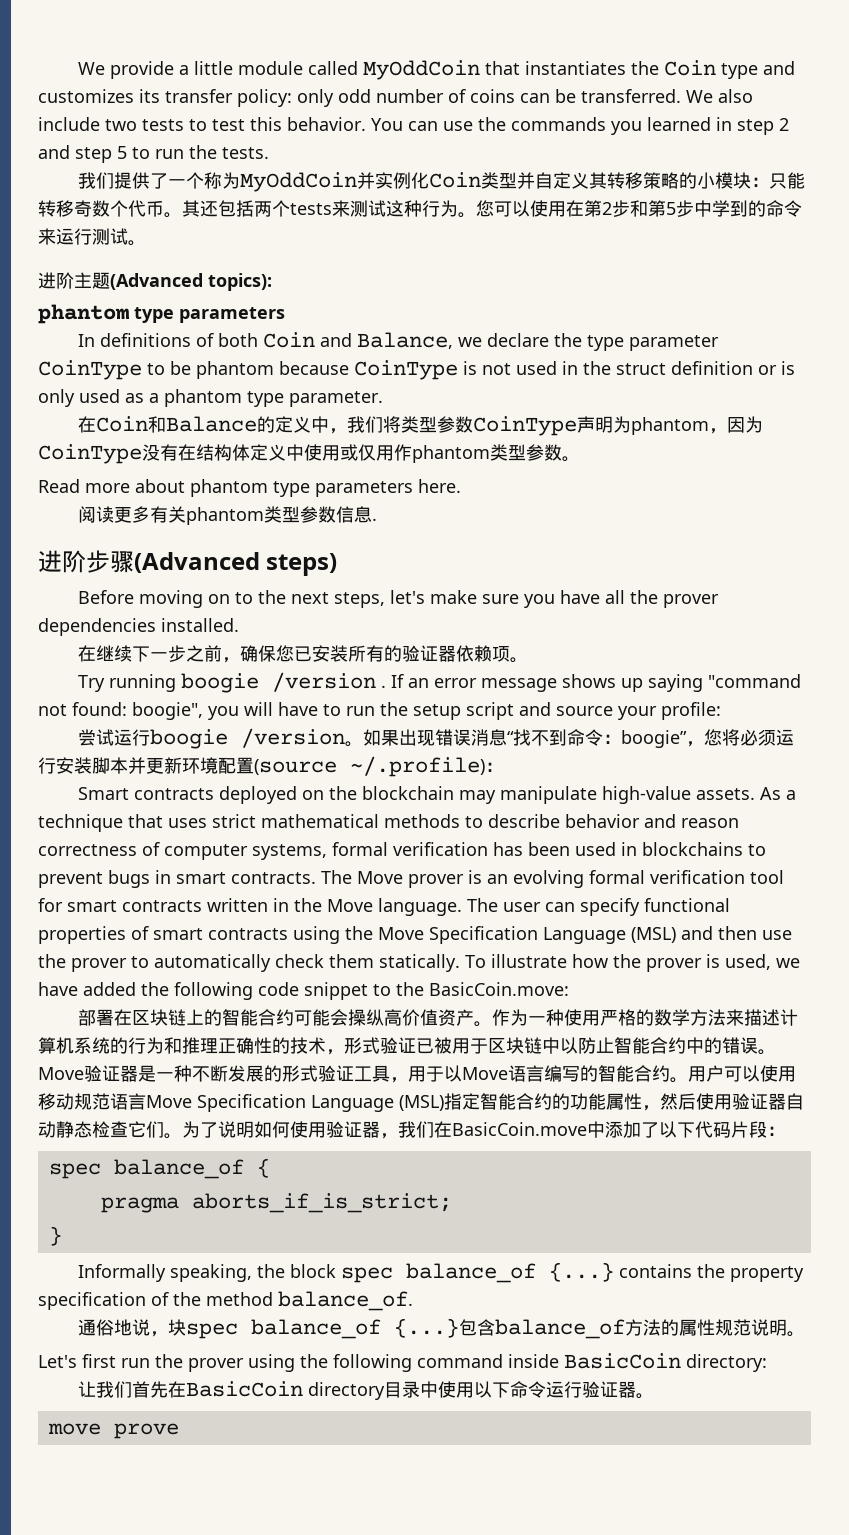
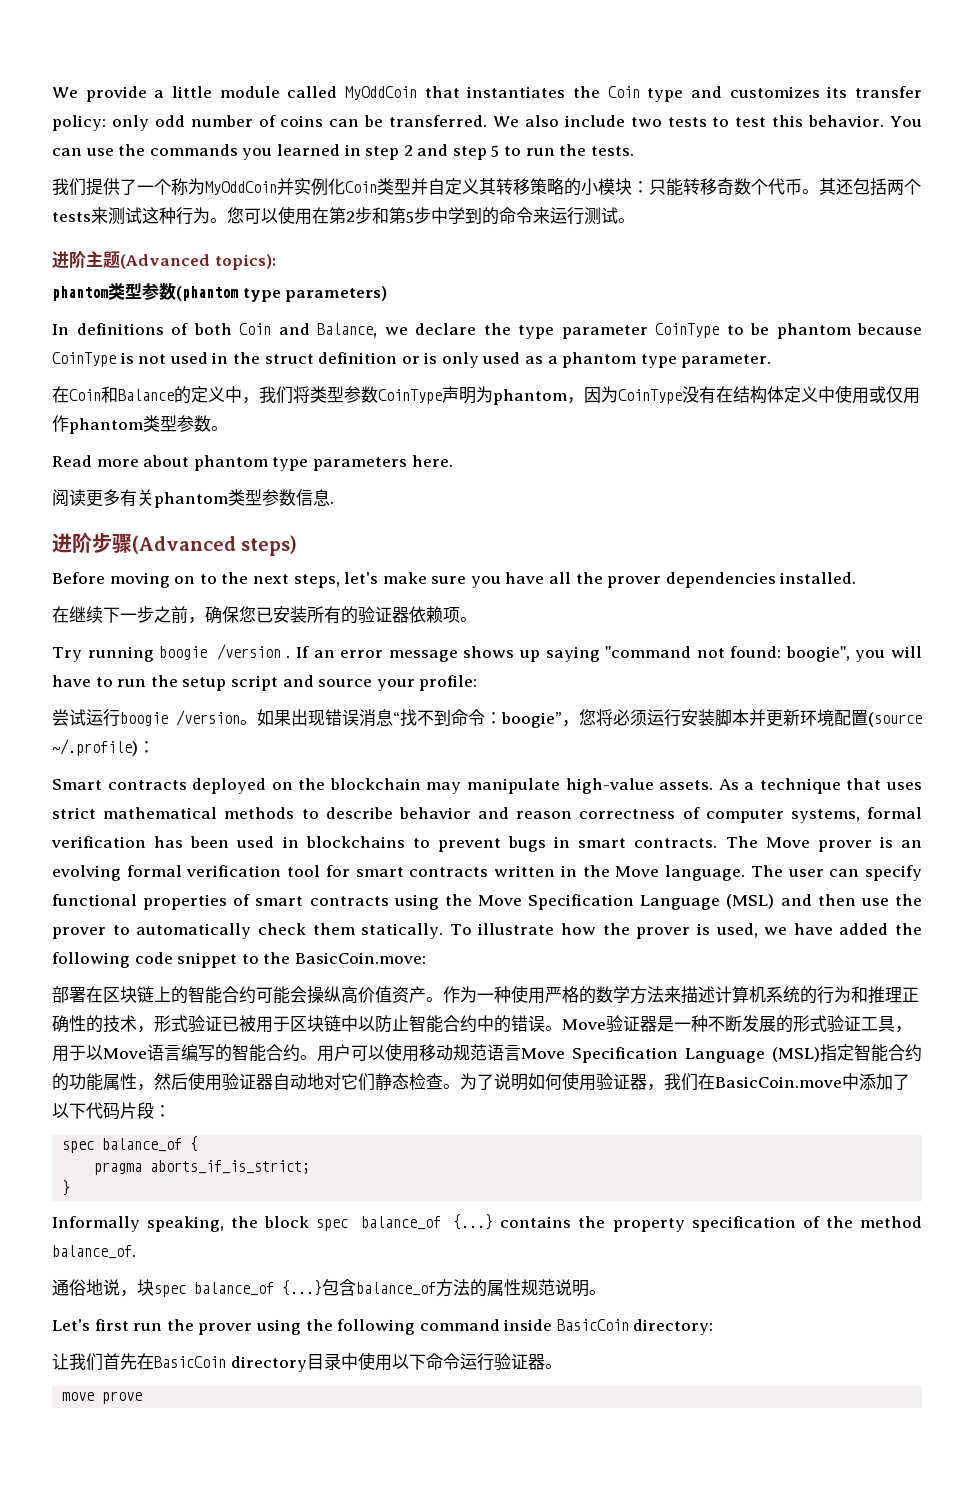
[134,307,285,323] type parameters -> [108,283,388,302] 类型参数(phantom type parameters)
(56, 1129) none -> [307,1073,375,1091] 地对它们
[128,1121,164,1138] 它们 -> (443, 1081) none

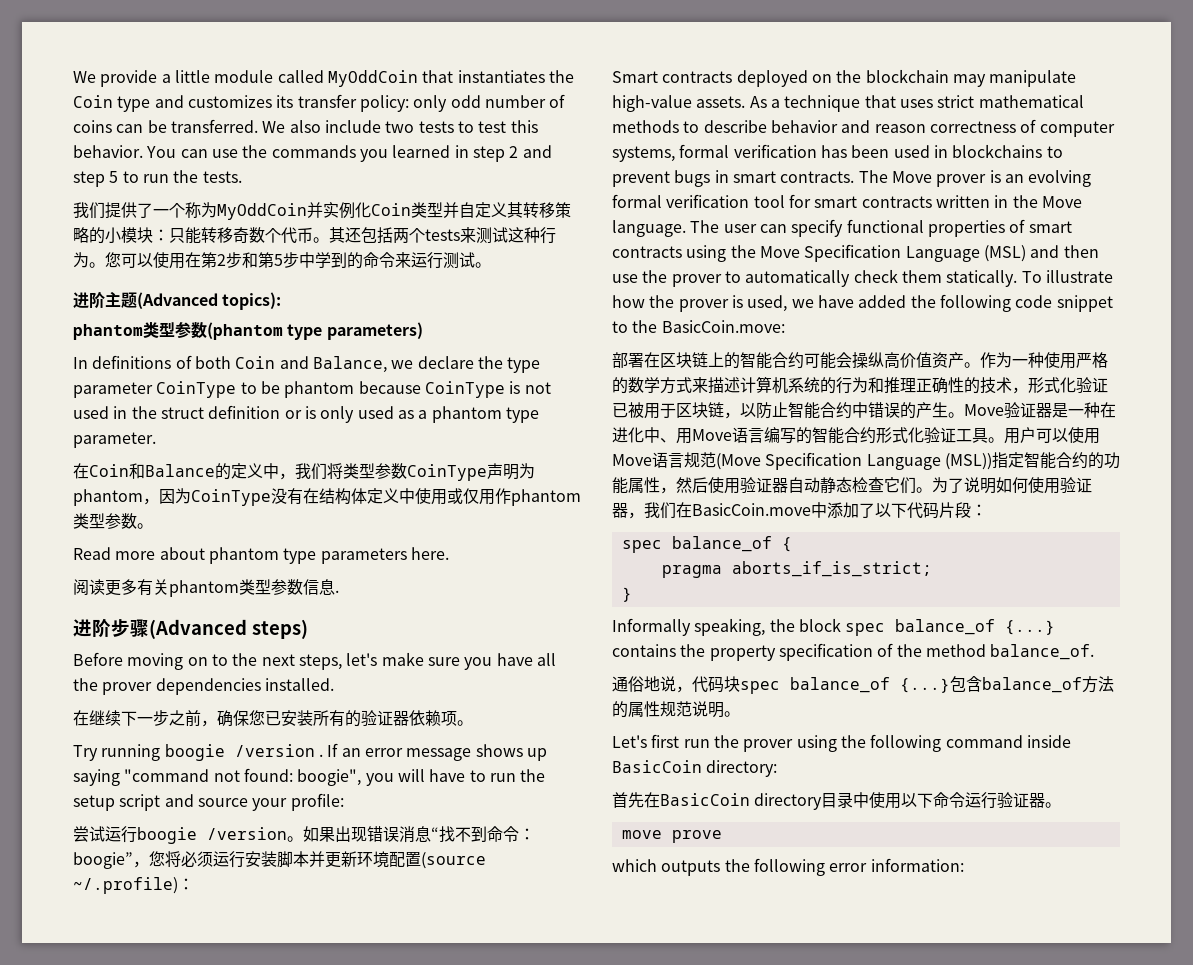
[647,986,664,1003] 法 -> [676,377,692,393] 式
(188, 1023) none -> [1060,377,1076,393] 化
[341,1015,358,1032] 中 -> [724,412,740,419] ，
[494,1015,545,1033] 的错误 -> [868,402,948,419] 错误的产生
[708,1015,912,1033] [52,1045,103,1062] 不断发展的形式验证工具，用于以 -> [1100,402,1116,418] [612,427,692,444] 在进化中、用
[300,1043,820,1063] 。用户可以使用移动规范语言Move Specification Language (MSL) -> [876,427,1100,444] [612,452,992,470] 形式化验证工具。用户可以使用Move语言规范(Move Specification Language (MSL))
[307,1073,375,1091] 地对它们 -> (820, 485) none
(443, 1081) none -> [884,477,916,494] 它们
(137, 1293) none -> [692,676,724,693] 代码
[52,1353,103,1371] 让我们 -> (778, 768) none
(143, 1397) none -> [612,858,964,876] // which outputs the following error information:

